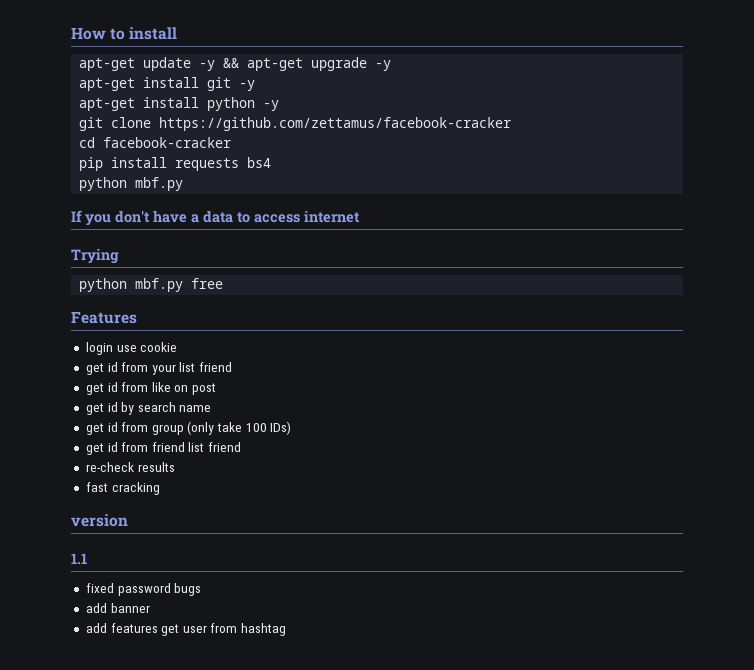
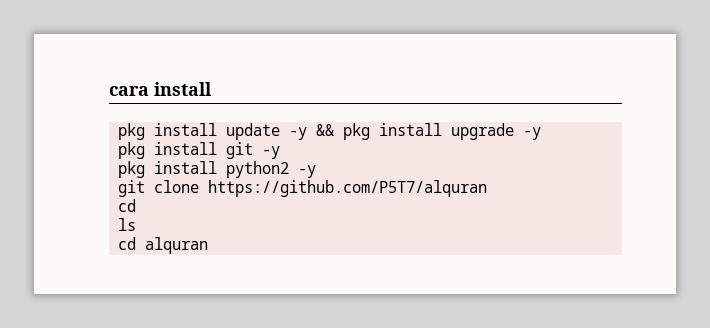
[71,27,126,40] How to -> [109,86,149,96] cara
[79,58,136,71] apt-get -> [118,123,218,140] pkg install
[247,58,304,71] apt-get -> [343,123,443,140] pkg install
[79,78,136,91] apt-get -> [118,142,146,159] pkg
[79,97,256,111] apt-get install python -> [118,161,290,178] pkg install python2
[159,117,512,131] [79,137,232,148] [79,157,272,171] [79,177,184,191] [71,210,360,226] [71,248,119,264] [79,278,224,292] [71,311,137,324] [85,342,178,355] [85,362,233,375] [85,382,217,395] [85,402,212,415] [85,421,292,435] [85,442,242,455] [85,462,175,472] [85,482,160,495] [71,514,128,527] [71,553,87,564] [85,583,202,596] [85,603,150,613] [85,623,287,636] https://github.com/zettamus/facebook-cracker // cd facebook-cracker // pip install requests bs4 // python mbf.py // If you don't have a data to access internet // Trying // python mbf.py free // Features // login use cookie // get id from your list friend // get id from like on post // get id by search name // get id from group (only take 100 IDs) // get id from friend list friend // re-check results // fast cracking // version // 1.1 // fixed password bugs // add banner // add features get user from hashtag -> [208,180,488,197] [118,199,137,212] [118,218,137,231] [118,237,209,254] https://github.com/P5T7/alquran // cd // ls // cd alquran

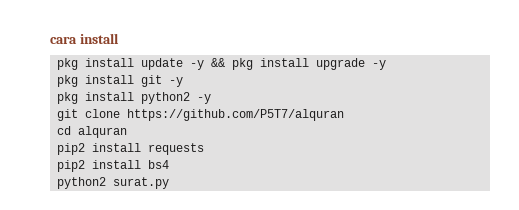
[118,218,137,231] [118,237,209,254] // ls // cd alquran -> [77,126,127,138] [56,143,204,155] [56,160,169,172] [56,177,169,189] alquran // pip2 install requests // pip2 install bs4 // python2 surat.py

